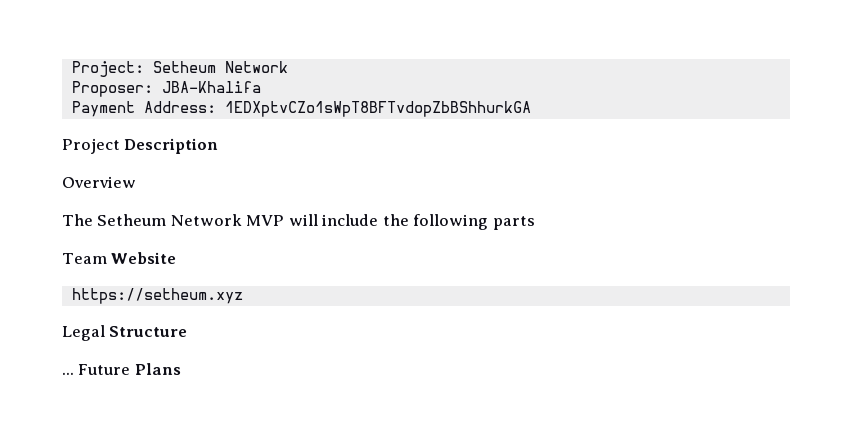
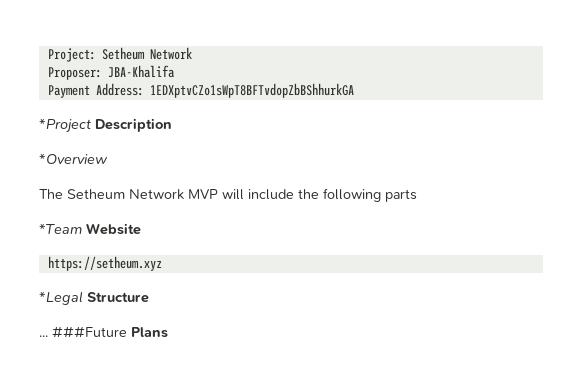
[62,138,120,154] Project -> [39,118,91,133] *Project
[62,176,136,188] Overview -> [39,153,108,164] *Overview
[62,253,107,264] Team -> [39,223,82,234] *Team
[62,325,105,341] Legal -> [39,291,83,305] *Legal
[78,364,131,375] Future -> [52,326,127,338] ###Future

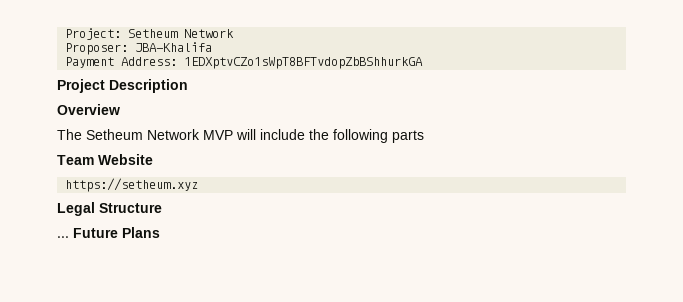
[39,118,91,133] *Project -> [57,79,105,93] Project
[39,153,108,164] *Overview -> [57,104,120,115] Overview
[39,223,82,234] *Team -> [57,155,94,165] Team
[39,291,83,305] *Legal -> [57,202,95,216] Legal
[52,326,127,338] ###Future -> [73,228,118,238] Future

